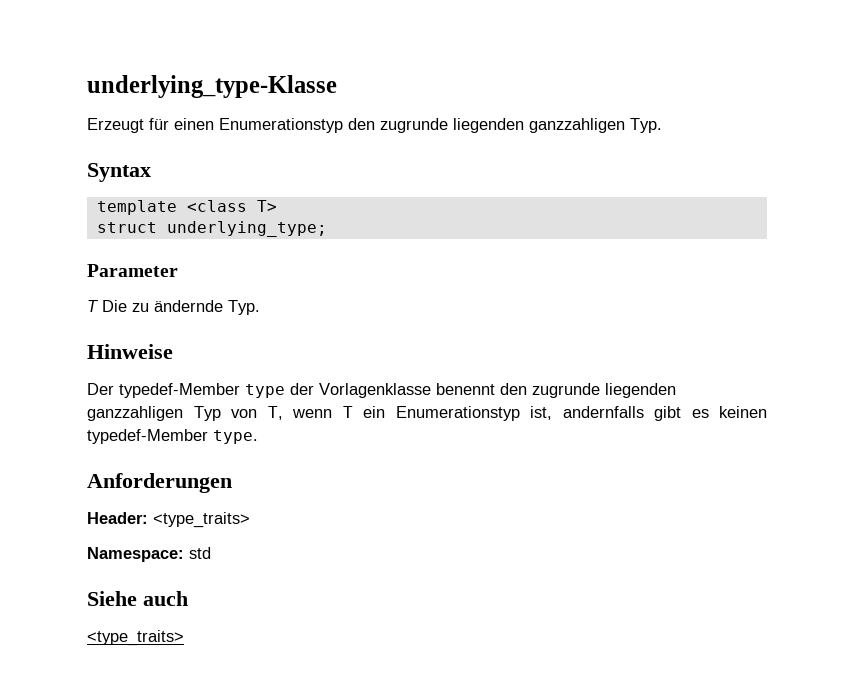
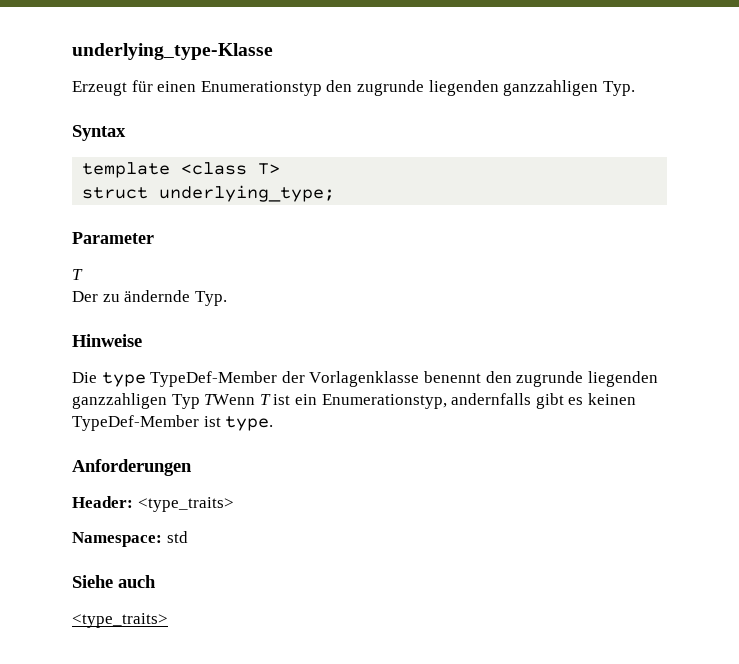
[102,300,127,312] Die -> [72,291,98,302] // Der
[87,383,285,398] Der typedef-Member type -> [72,371,278,387] Die type TypeDef-Member
[231,406,552,421] von T, wenn T ein Enumerationstyp ist, -> [204,394,447,409] TWenn T ist ein Enumerationstyp,
[87,429,208,444] typedef-Member -> [72,415,221,431] TypeDef-Member ist

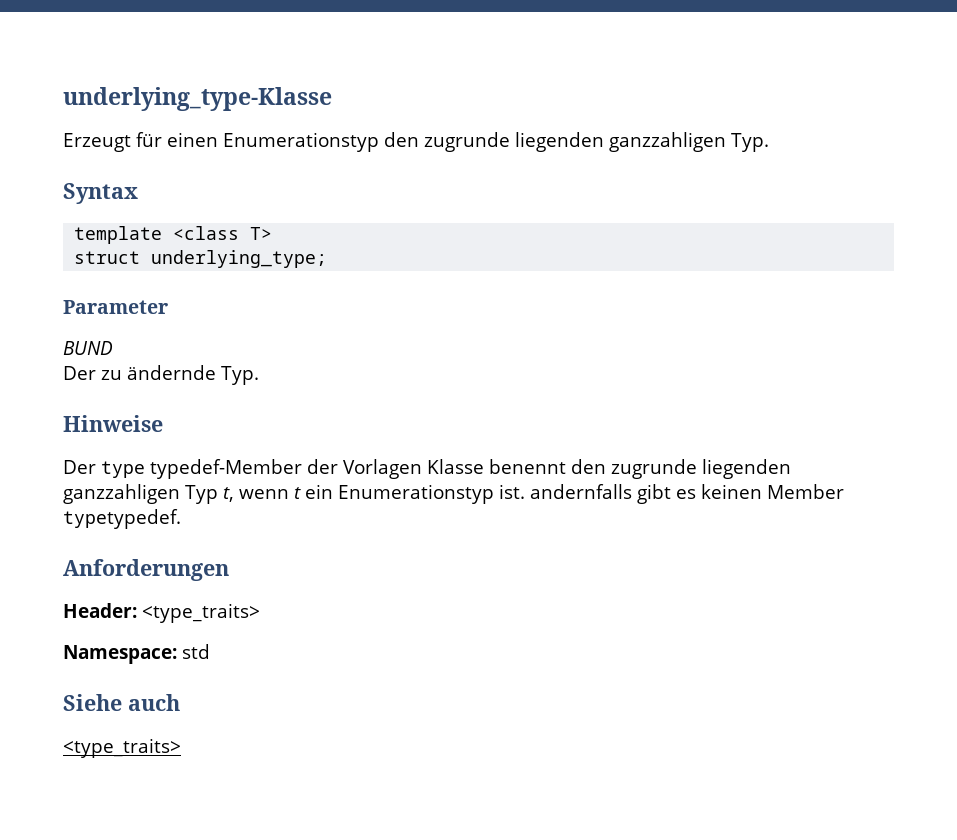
[72,269,83,280] T -> [63,341,113,355] BUND
[72,371,420,387] Die type TypeDef-Member der Vorlagenklasse -> [63,459,484,479] Der type typedef-Member der Vorlagen Klasse
[204,394,447,409] TWenn T ist ein Enumerationstyp, -> [223,484,525,504] t, wenn t ein Enumerationstyp ist.
[72,415,274,431] TypeDef-Member ist type. -> [767,484,844,499] [63,509,181,529] Member typetypedef.

